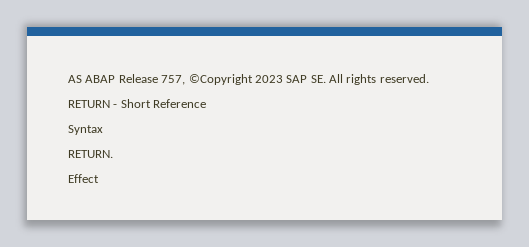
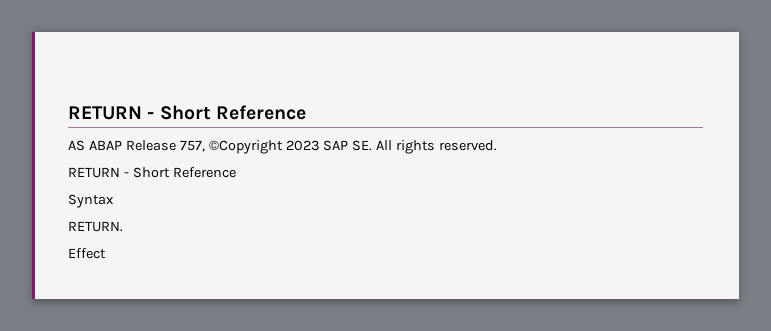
(68, 79) none -> [68,105,306,120] RETURN - Short Reference //

